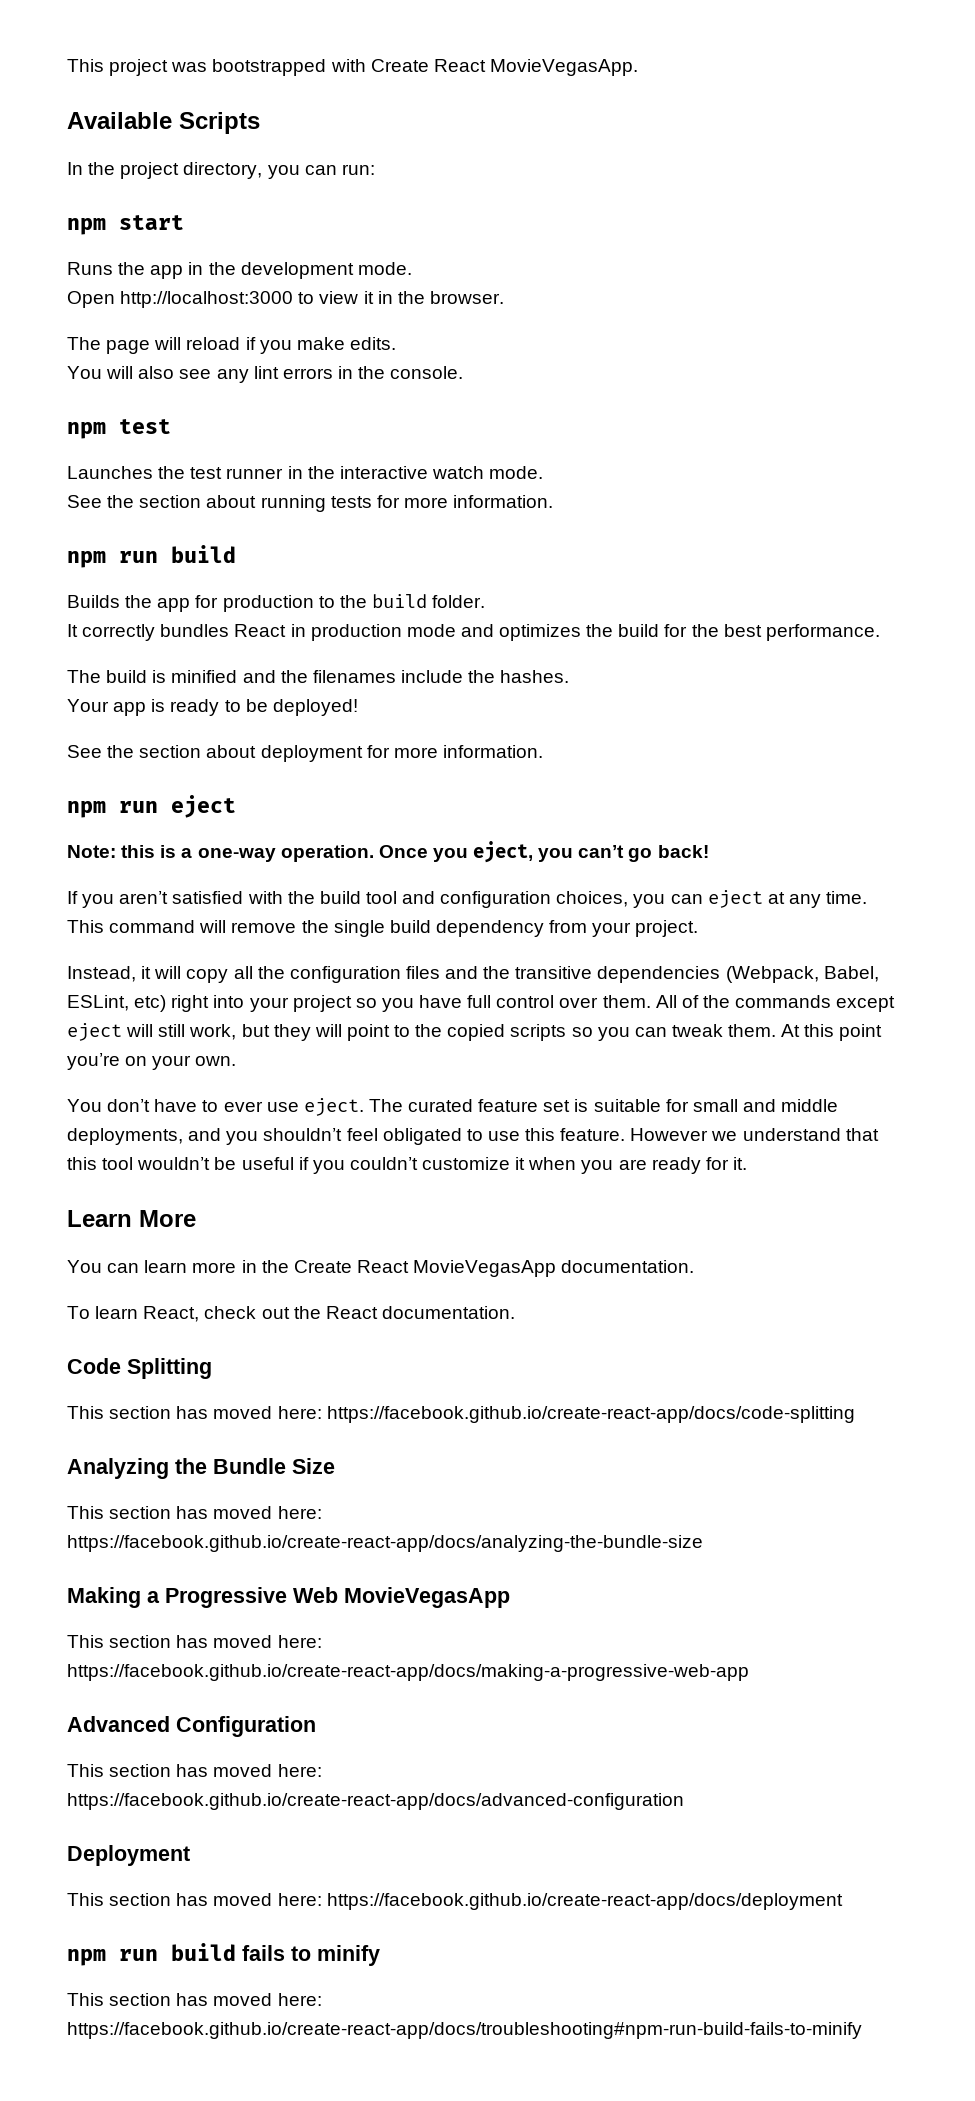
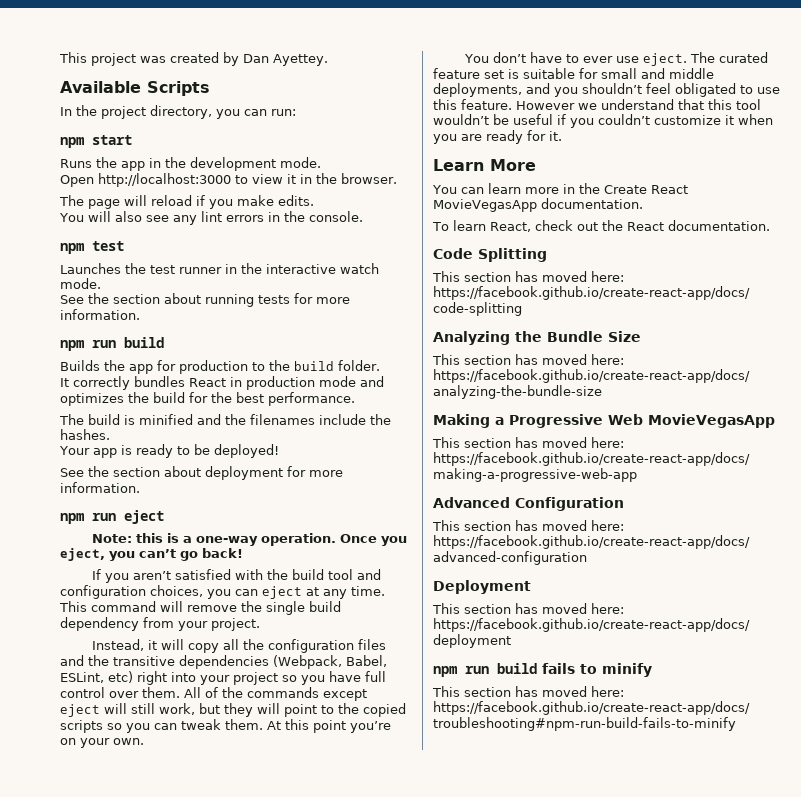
[212,59,638,76] bootstrapped with Create React MovieVegasApp. -> [170,52,328,66] created by Dan Ayettey.

